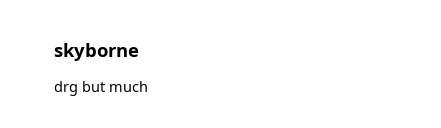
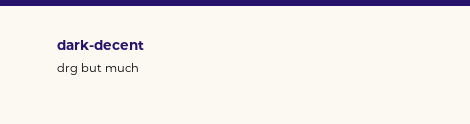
[54,43,139,61] skyborne -> [57,40,144,50] dark-decent

